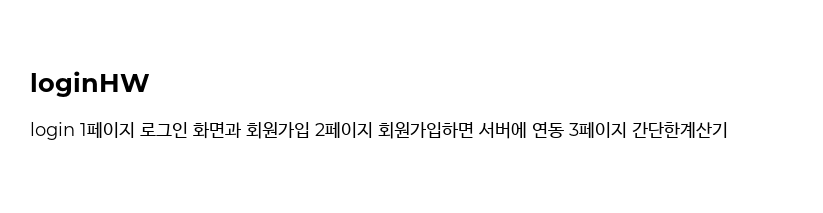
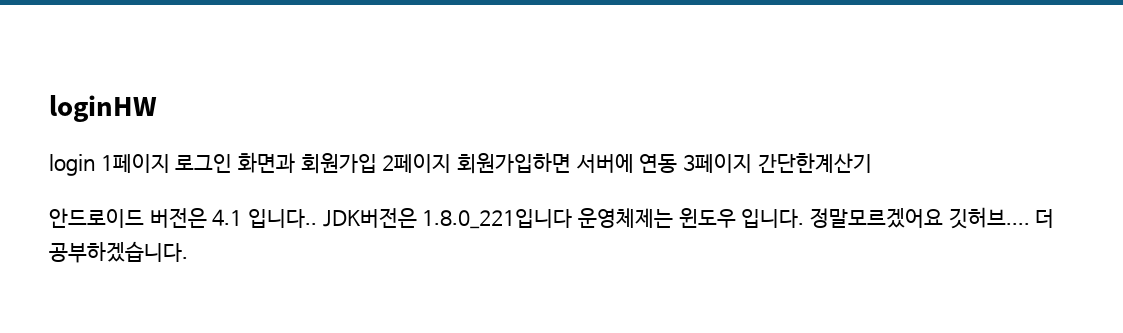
(728, 129) none -> [49,207,1055,229] [49,241,188,263] // 안드로이드 버전은 4.1 입니다.. JDK버전은 1.8.0_221입니다 운영체제는 윈도우 입니다. 정말모르겠어요 깃허브.... 더 공부하겠습니다.

